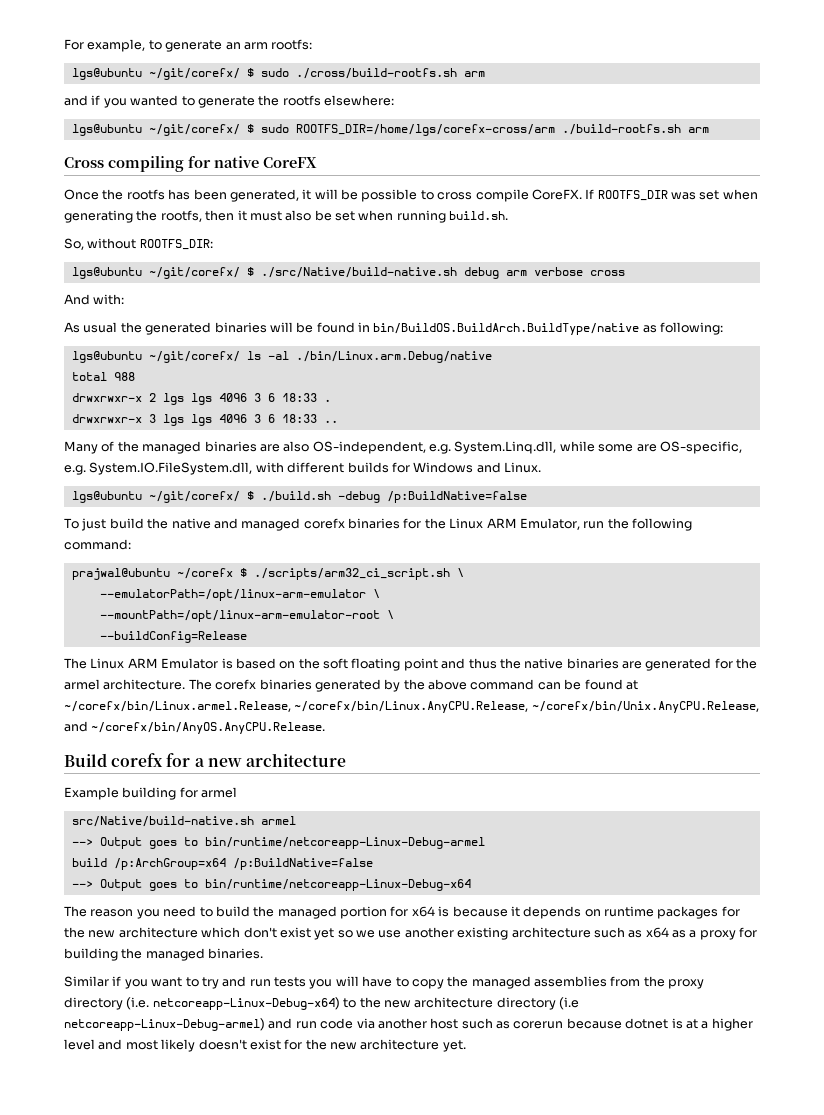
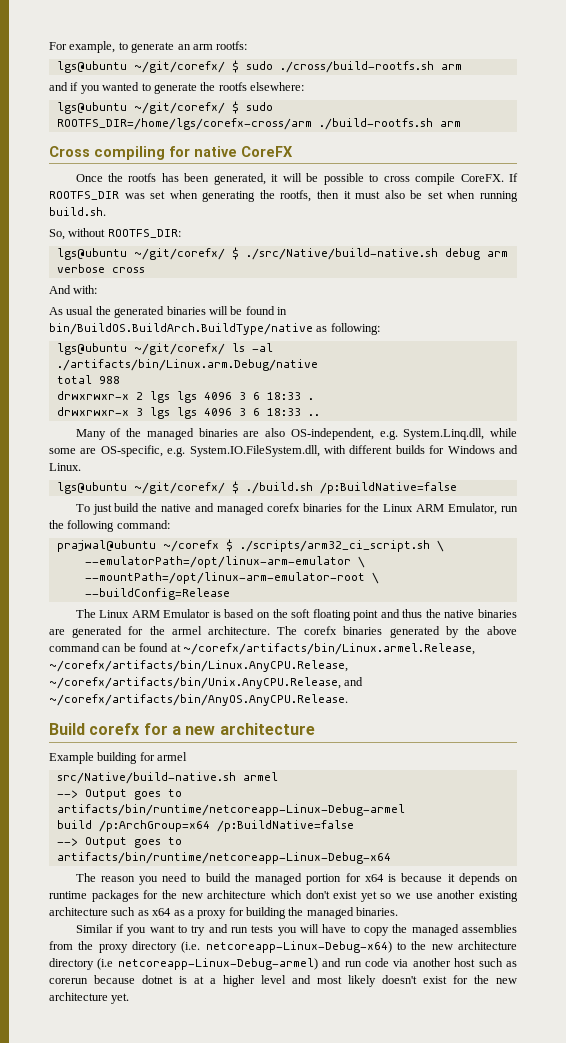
[295,351,492,363] ./bin/Linux.arm.Debug/native -> [56,359,318,371] ./artifacts/bin/Linux.arm.Debug/native
[337,491,380,503] -debug -> (313, 488) none
[64,701,759,713] [64,721,326,734] ~/corefx/bin/Linux.armel.Release, ~/corefx/bin/Linux.AnyCPU.Release, ~/corefx/bin/Unix.AnyCPU.Release, and ~/corefx/bin/AnyOS.AnyCPU.Release. -> [182,643,475,655] [49,660,348,672] [49,677,364,689] [49,694,348,706] ~/corefx/artifacts/bin/Linux.armel.Release, ~/corefx/artifacts/bin/Linux.AnyCPU.Release, ~/corefx/artifacts/bin/Unix.AnyCPU.Release, and ~/corefx/artifacts/bin/AnyOS.AnyCPU.Release.
[204,837,485,849] bin/runtime/netcoreapp-Linux-Debug-armel -> [56,804,405,816] artifacts/bin/runtime/netcoreapp-Linux-Debug-armel
[204,879,471,891] bin/runtime/netcoreapp-Linux-Debug-x64 -> [56,852,391,864] artifacts/bin/runtime/netcoreapp-Linux-Debug-x64

